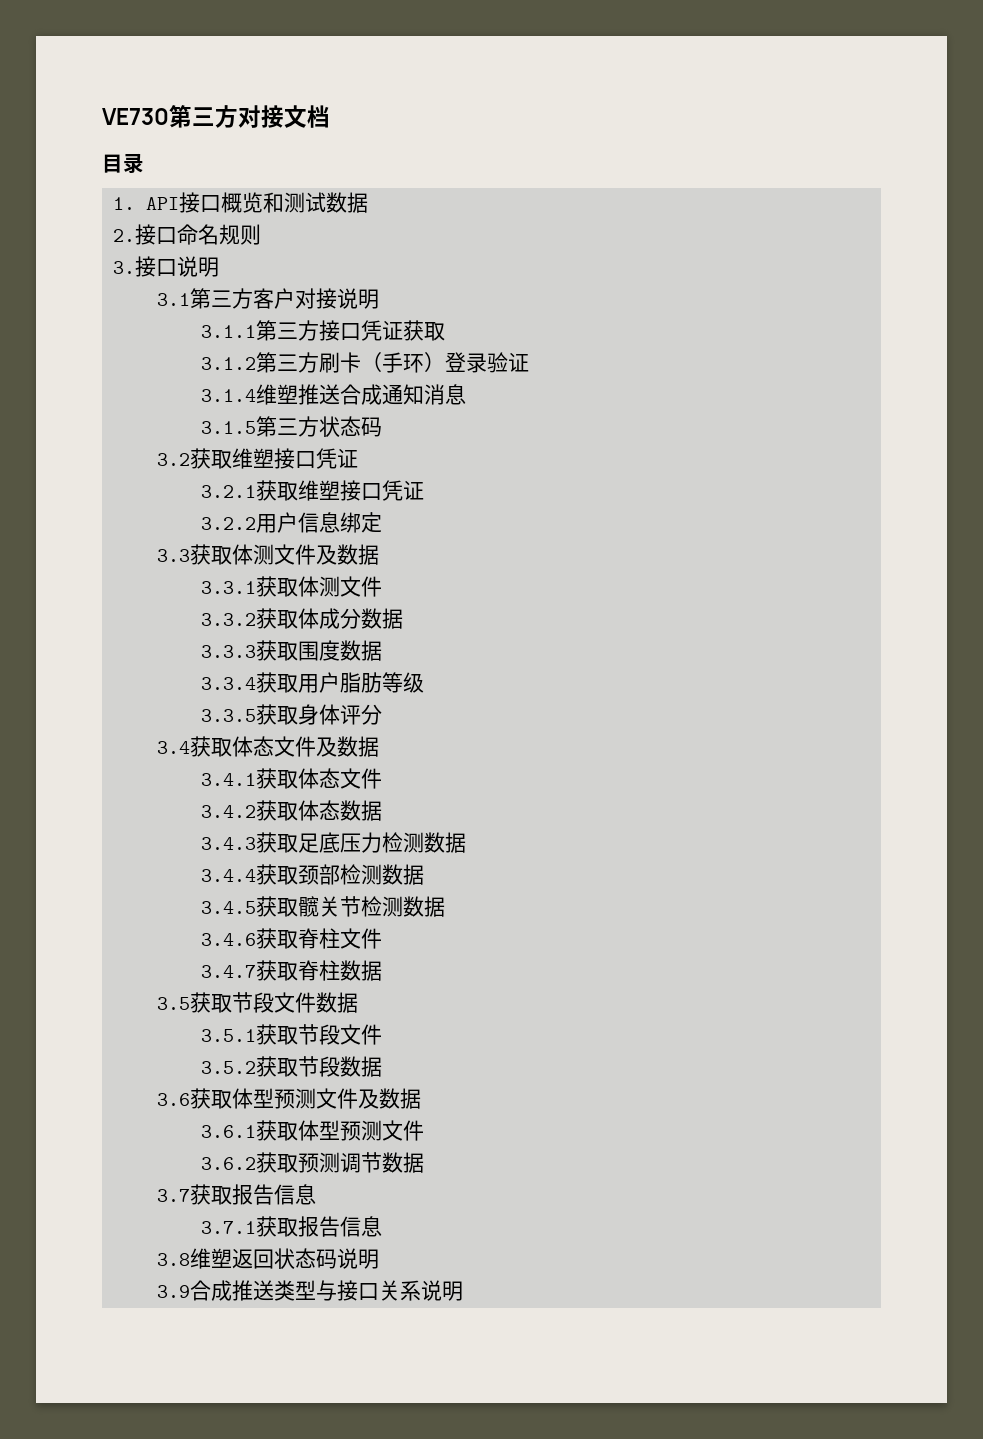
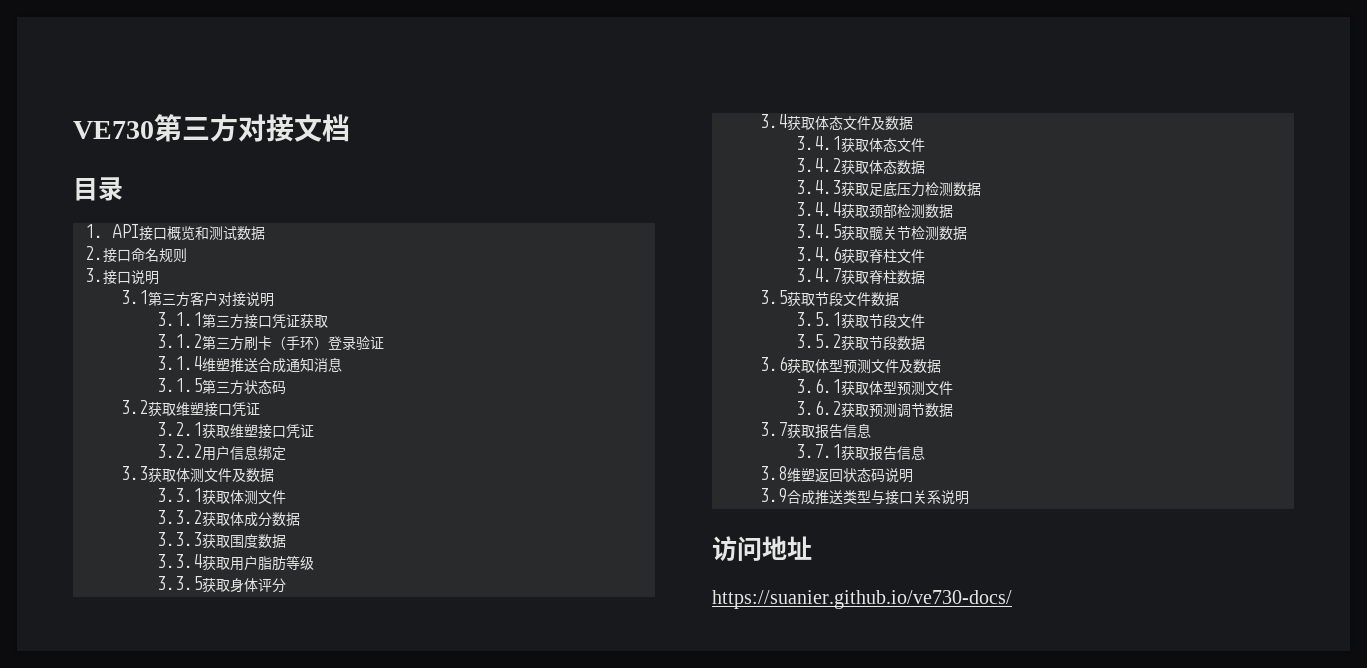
(464, 1291) none -> [712,536,812,561] [712,590,1012,609] // 访问地址 // https://suanier.github.io/ve730-docs/

